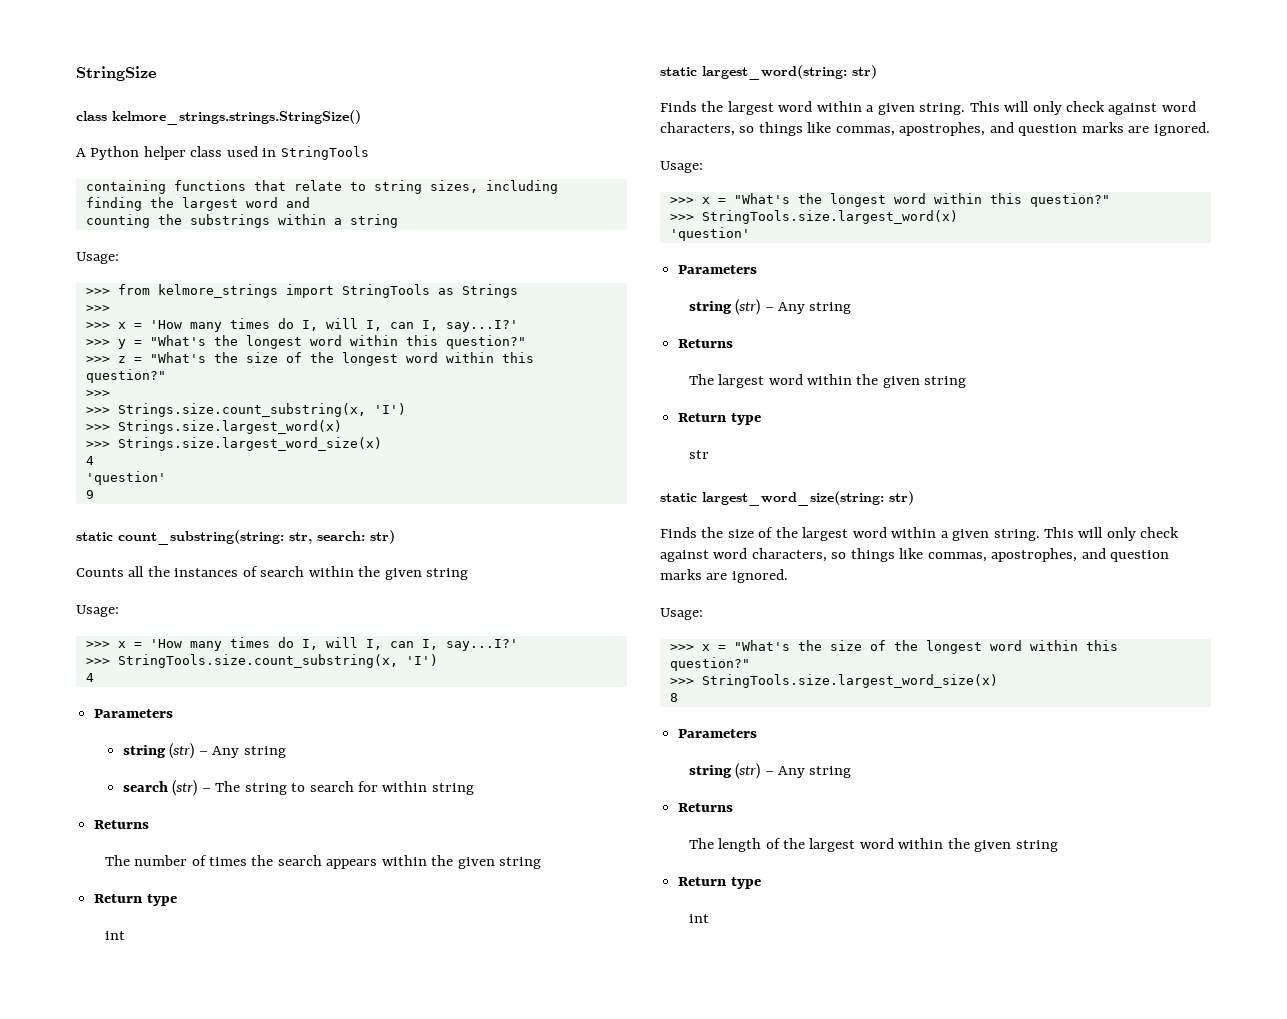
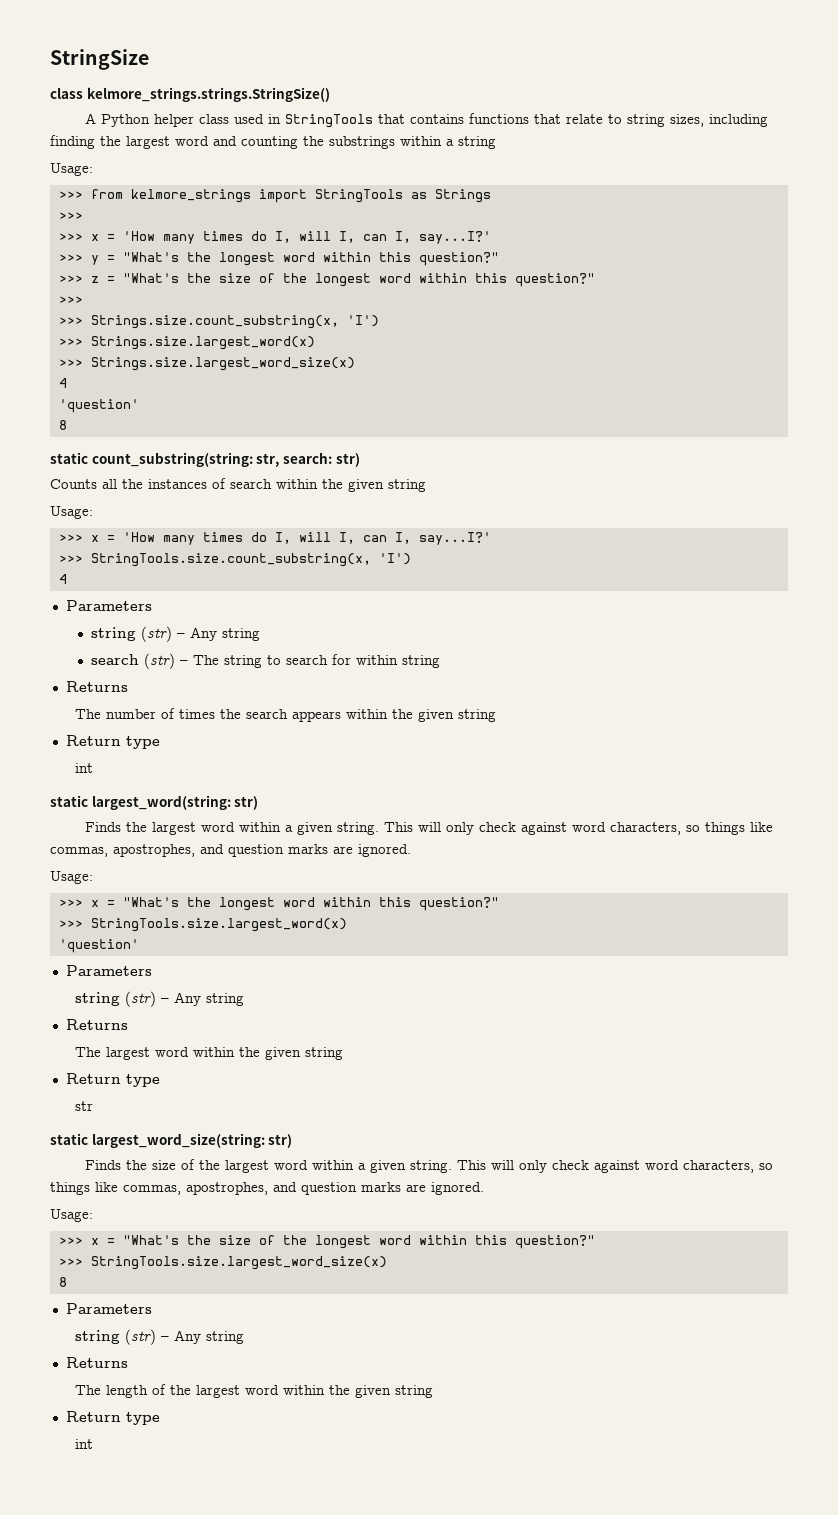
[85,180,166,194] // containing -> [377,114,464,124] that contains
(310, 202) // -> (237, 141) none
[85,490,94,499] 9 -> [58,420,67,430] 8

